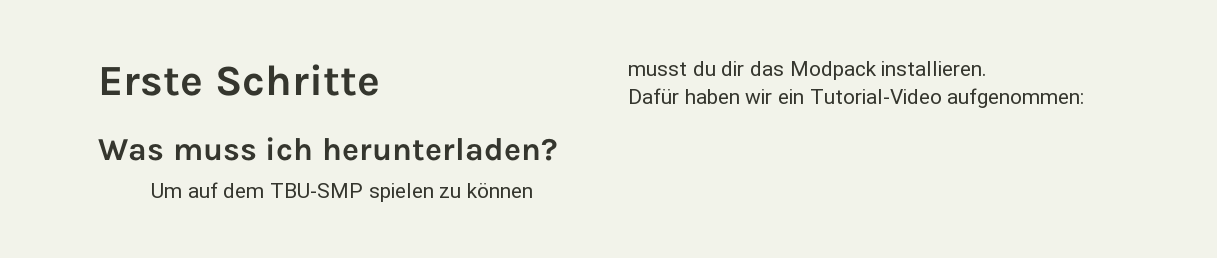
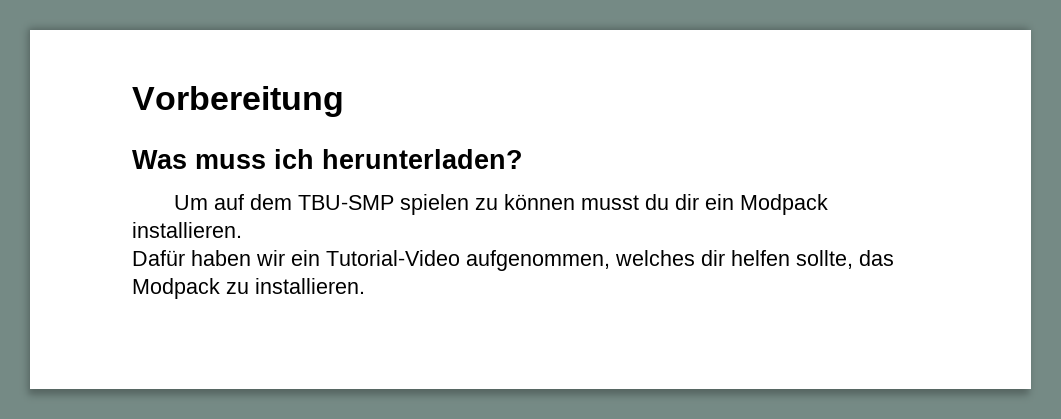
[98,64,380,96] Erste Schritte -> [132,86,344,117] Vorbereitung
[750,61,785,76] das -> [705,194,735,210] ein
[947,88,1085,108] aufgenommen: -> [466,250,894,271] [132,278,365,299] aufgenommen, welches dir helfen sollte, das Modpack zu installieren.

